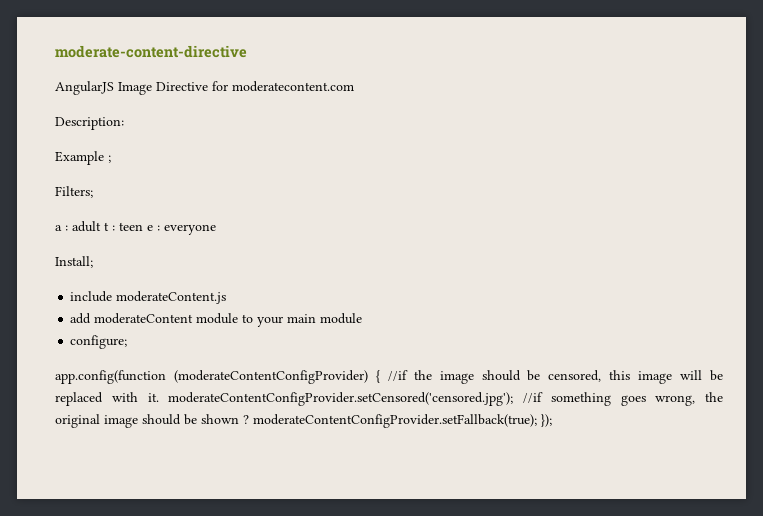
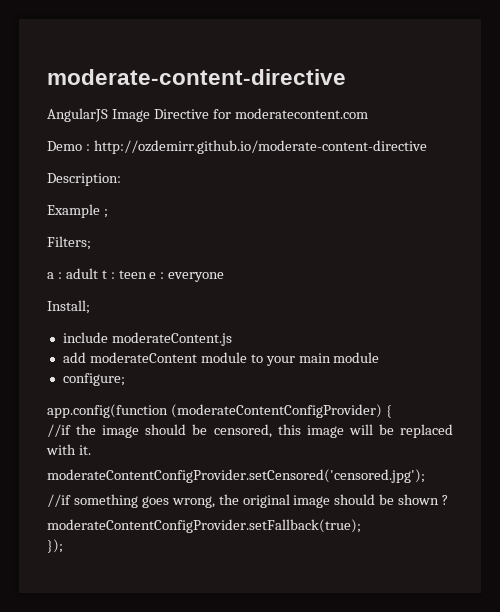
(354, 86) none -> [47,140,427,154] // Demo : http://ozdemirr.github.io/moderate-content-directive
(380, 376) none -> (392, 411) //
(159, 397) none -> (91, 450) //
(514, 399) none -> (425, 476) //
(249, 419) none -> (449, 500) //
(537, 421) none -> (361, 526) //

